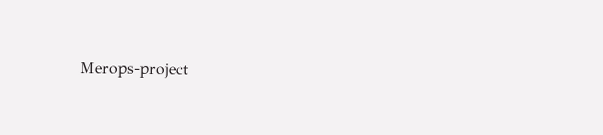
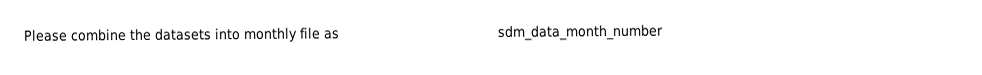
[79,62,189,79] Merops-project -> [23,24,664,43] Please combine the datasets into monthly file as sdm_data_month_number

